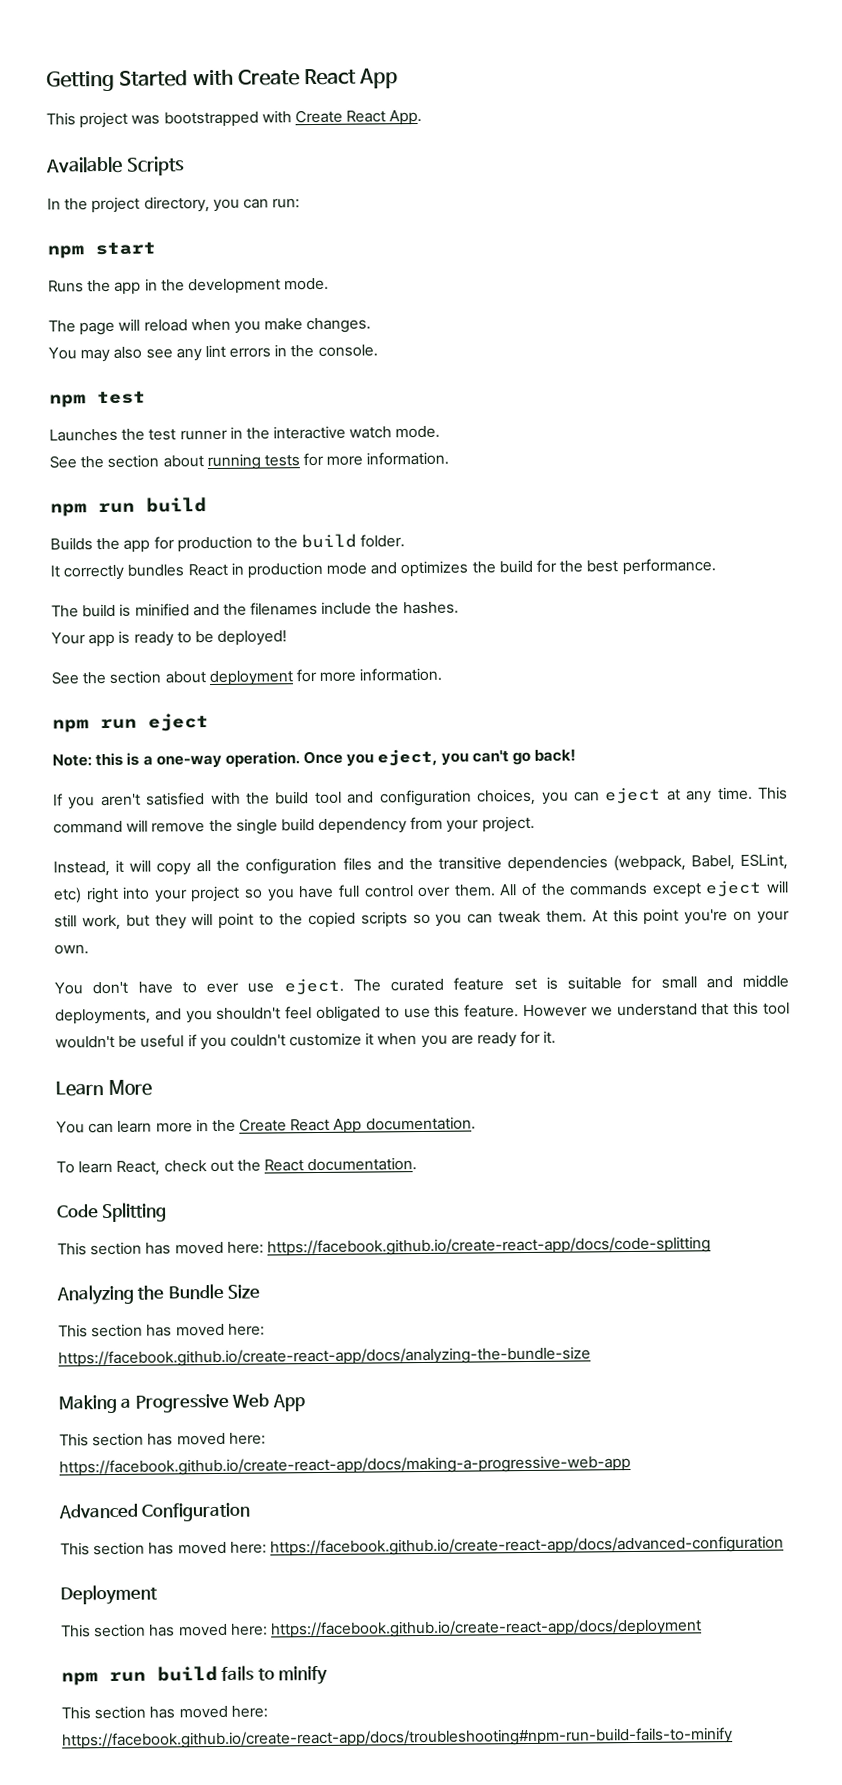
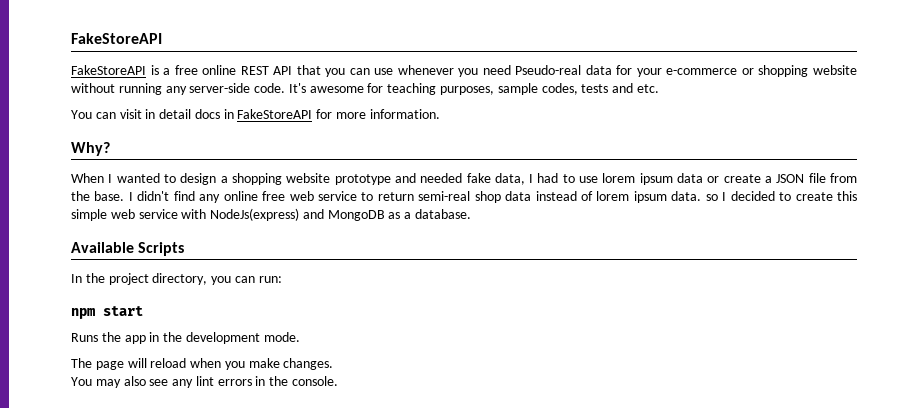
[46,68,399,92] [46,109,423,129] Getting Started with Create React App // This project was bootstrapped with Create React App. -> [71,33,162,44] [71,65,857,77] [71,83,659,95] [71,109,440,119] [71,142,110,156] [71,173,858,185] [71,191,858,203] [71,208,472,221] FakeStoreAPI // FakeStoreAPI is a free online REST API that you can use whenever you need Pseudo-real data for your e-commerce or shopping website without running any server-side code. It's awesome for teaching purposes, sample codes, tests and etc. // You can visit in detail docs in FakeStoreAPI for more information. // Why? // When I wanted to design a shopping website prototype and needed fake data, I had to use lorem ipsum data or create a JSON file from the base. I didn't find any online free web service to return semi-real shop data instead of lorem ipsum data. so I decided to create this simple web service with NodeJs(express) and MongoDB as a database.
[49,390,146,408] [49,425,441,442] [49,451,450,471] [50,497,207,517] [50,533,406,553] [50,558,716,581] [51,601,459,618] [51,630,288,648] [51,667,443,687] [52,713,209,733] [52,748,577,769] [53,786,788,810] [53,815,535,835] [53,853,788,877] [53,880,789,904] [54,908,791,931] [54,944,89,955] [54,974,789,996] [55,1001,790,1025] [55,1030,557,1051] [55,1079,152,1097] [56,1116,476,1134] [56,1157,418,1176] [56,1202,168,1223] [57,1236,711,1257] [56,1283,261,1305] [58,1323,265,1338] [58,1346,591,1368] [58,1393,305,1414] [59,1432,266,1447] [59,1455,631,1477] [58,1502,252,1522] [60,1535,784,1557] [60,1584,158,1605] [61,1618,702,1639] [61,1665,329,1686] [61,1705,268,1720] [62,1727,733,1750] // npm test // Launches the test runner in the interactive watch mode. // See the section about running tests for more information. // npm run build // Builds the app for production to the build folder. // It correctly bundles React in production mode and optimizes the build for the best performance. // The build is minified and the filenames include the hashes. // Your app is ready to be deployed! // See the section about deployment for more information. // npm run eject // Note: this is a one-way operation. Once you eject, you can't go back! // If you aren't satisfied with the build tool and configuration choices, you can eject at any time. This command will remove the single build dependency from your project. // Instead, it will copy all the configuration files and the transitive dependencies (webpack, Babel, ESLint, etc) right into your project so you have full control over them. All of the commands except eject will still work, but they will point to the copied scripts so you can tweak them. At this point you're on your own. // You don't have to ever use eject. The curated feature set is suitable for small and middle deployments, and you shouldn't feel obligated to use this feature. However we understand that this tool wouldn't be useful if you couldn't customize it when you are ready for it. // Learn More // You can learn more in the Create React App documentation. // To learn React, check out the React documentation. // Code Splitting // This section has moved here: https://facebook.github.io/create-react-app/docs/code-splitting // Analyzing the Bundle Size // This section has moved here: https://facebook.github.io/create-react-app/docs/analyzing-the-bundle-size // Making a Progressive Web App // This section has moved here: https://facebook.github.io/create-react-app/docs/making-a-progressive-web-app // Advanced Configuration // This section has moved here: https://facebook.github.io/create-react-app/docs/advanced-configuration // Deployment // This section has moved here: https://facebook.github.io/create-react-app/docs/deployment // npm run build fails to minify // This section has moved here: https://facebook.github.io/create-react-app/docs/troubleshooting#npm-run-build-fails-to-minify -> (339, 381) none

